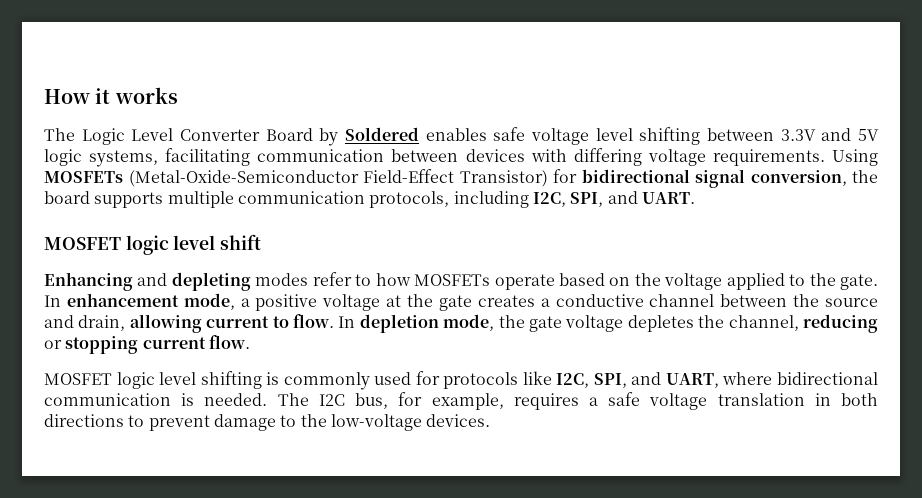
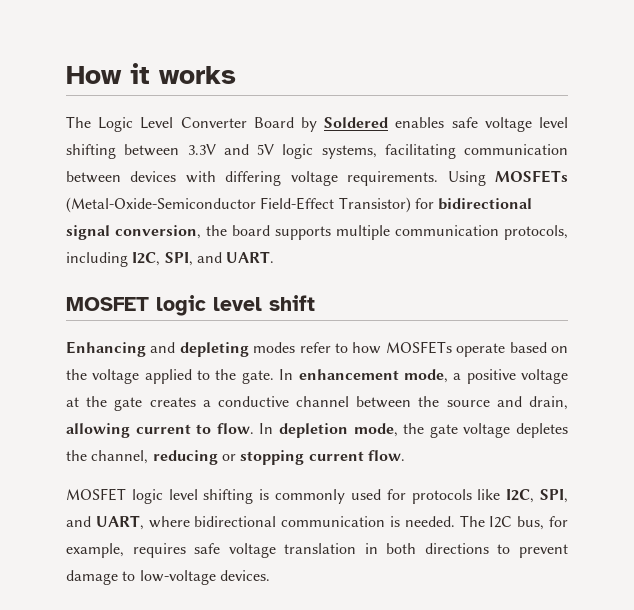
[588,397,598,406] a -> (186, 550) none
[300,414,327,427] the -> (136, 576) none

